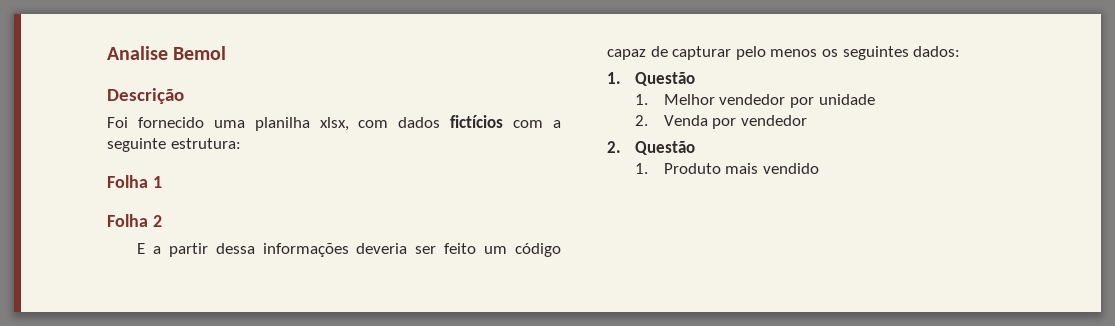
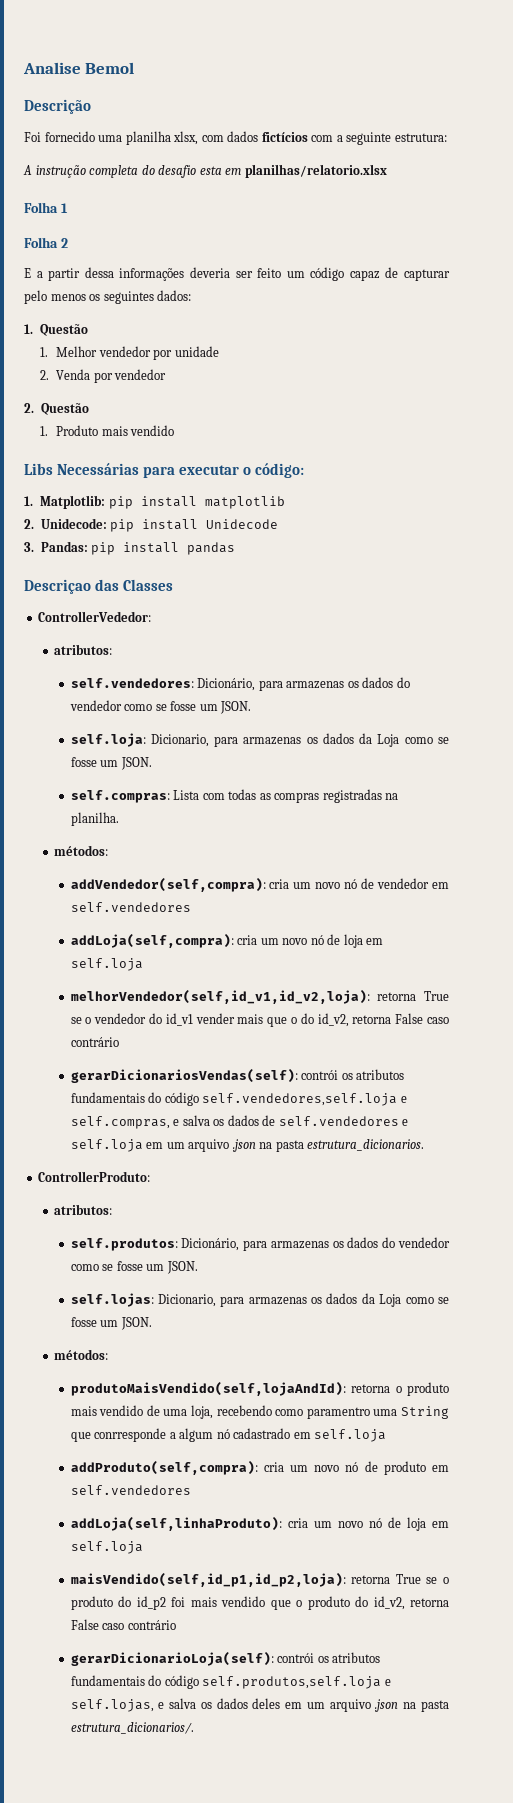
(241, 143) none -> [23,164,387,178] // A instrução completa do desafio esta em planilhas/relatorio.xlsx
(820, 168) none -> [24,463,305,478] [24,495,285,509] [24,518,279,532] [24,541,236,555] [24,579,174,594] [38,611,152,622] [54,644,113,655] [70,677,410,691] [69,700,252,714] [70,733,449,747] [70,757,152,770] [70,789,399,803] [70,812,119,826] [54,845,109,856] [70,878,449,892] [70,902,191,912] [70,934,384,948] [70,958,143,971] [70,990,449,1004] [70,1013,449,1027] [70,1037,119,1047] [70,1069,405,1083] [70,1092,407,1106] [70,1115,409,1129] [70,1139,425,1152] [38,1171,151,1182] [54,1204,113,1215] [70,1237,451,1251] [70,1261,198,1274] [70,1293,450,1307] [70,1317,152,1330] [54,1349,109,1360] [70,1382,449,1396] [70,1405,449,1419] [70,1428,387,1442] [70,1461,449,1475] [70,1485,191,1495] [70,1517,450,1531] [70,1541,143,1554] [70,1573,449,1587] [70,1596,449,1610] [70,1619,176,1630] [70,1652,381,1666] [70,1675,391,1689] [70,1698,450,1712] [70,1722,194,1734] // Libs Necessárias para executar o código: // 1. Matplotlib: pip install matplotlib // 2. Unidecode: pip install Unidecode // 3. Pandas: pip install pandas // Descriçao das Classes // ControllerVededor: // atributos: // self.vendedores: Dicionário, para armazenas os dados do vendedor como se fosse um JSON. // self.loja: Dicionario, para armazenas os dados da Loja como se fosse um JSON. // self.compras: Lista com todas as compras registradas na planilha. // métodos: // addVendedor(self,compra): cria um novo nó de vendedor em self.vendedores // addLoja(self,compra): cria um novo nó de loja em self.loja // melhorVendedor(self,id_v1,id_v2,loja): retorna True se o vendedor do id_v1 vender mais que o do id_v2, retorna False caso contrário // gerarDicionariosVendas(self): contrói os atributos fundamentais do código self.vendedores,self.loja e self.compras, e salva os dados de self.vendedores e self.loja em um arquivo .json na pasta estrutura_dicionarios. // ControllerProduto: // atributos: // self.produtos: Dicionário, para armazenas os dados do vendedor como se fosse um JSON. // self.lojas: Dicionario, para armazenas os dados da Loja como se fosse um JSON. // métodos: // produtoMaisVendido(self,lojaAndId): retorna o produto mais vendido de uma loja, recebendo como paramentro uma String que conrresponde a algum nó cadastrado em self.loja // addProduto(self,compra): cria um novo nó de produto em self.vendedores // addLoja(self,linhaProduto): cria um novo nó de loja em self.loja // maisVendido(self,id_p1,id_p2,loja): retorna True se o produto do id_p2 foi mais vendido que o produto do id_v2, retorna False caso contrário // gerarDicionarioLoja(self): contrói os atributos fundamentais do código self.produtos,self.loja e self.lojas, e salva os dados deles em um arquivo .json na pasta estrutura_dicionarios/.

